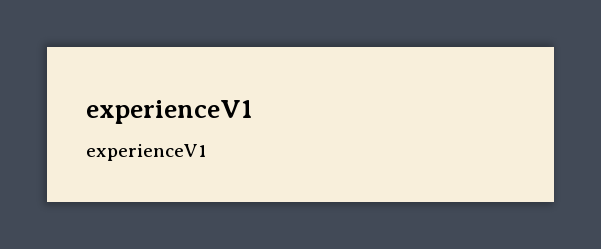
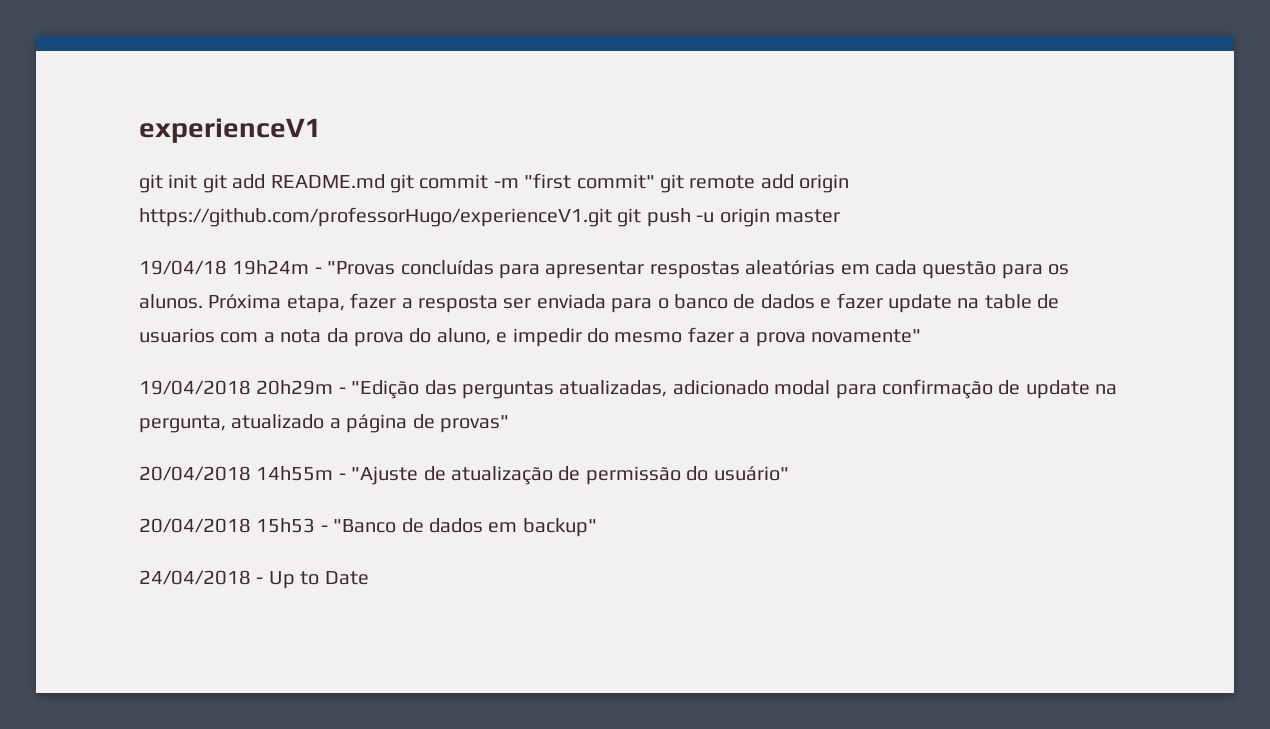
[86,144,206,161] experienceV1 -> [139,173,850,193] [139,207,840,227] [139,260,1070,279] [139,293,1060,313] [139,327,921,347] [139,379,1118,399] [139,414,509,433] [139,466,789,485] [139,518,597,537] [139,570,369,589] git init git add README.md git commit -m "first commit" git remote add origin https://github.com/professorHugo/experienceV1.git git push -u origin master // 19/04/18 19h24m - "Provas concluídas para apresentar respostas aleatórias em cada questão para os alunos. Próxima etapa, fazer a resposta ser enviada para o banco de dados e fazer update na table de usuarios com a nota da prova do aluno, e impedir do mesmo fazer a prova novamente" // 19/04/2018 20h29m - "Edição das perguntas atualizadas, adicionado modal para confirmação de update na pergunta, atualizado a página de provas" // 20/04/2018 14h55m - "Ajuste de atualização de permissão do usuário" // 20/04/2018 15h53 - "Banco de dados em backup" // 24/04/2018 - Up to Date

